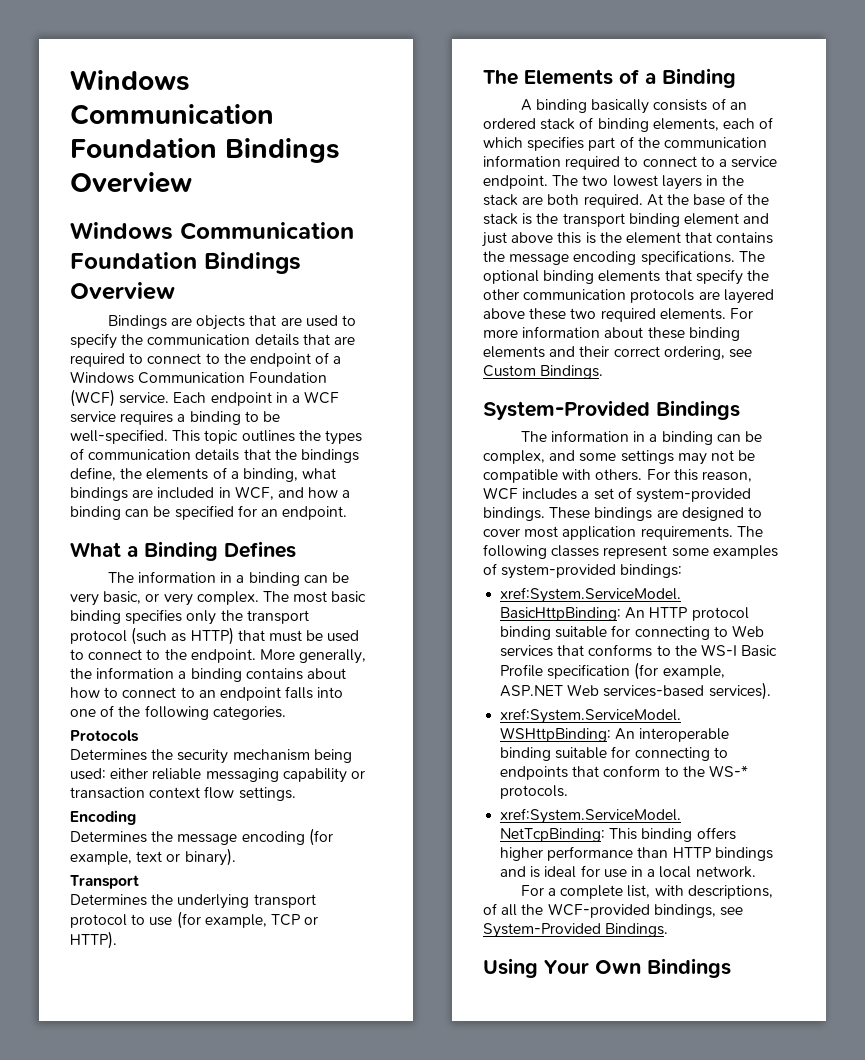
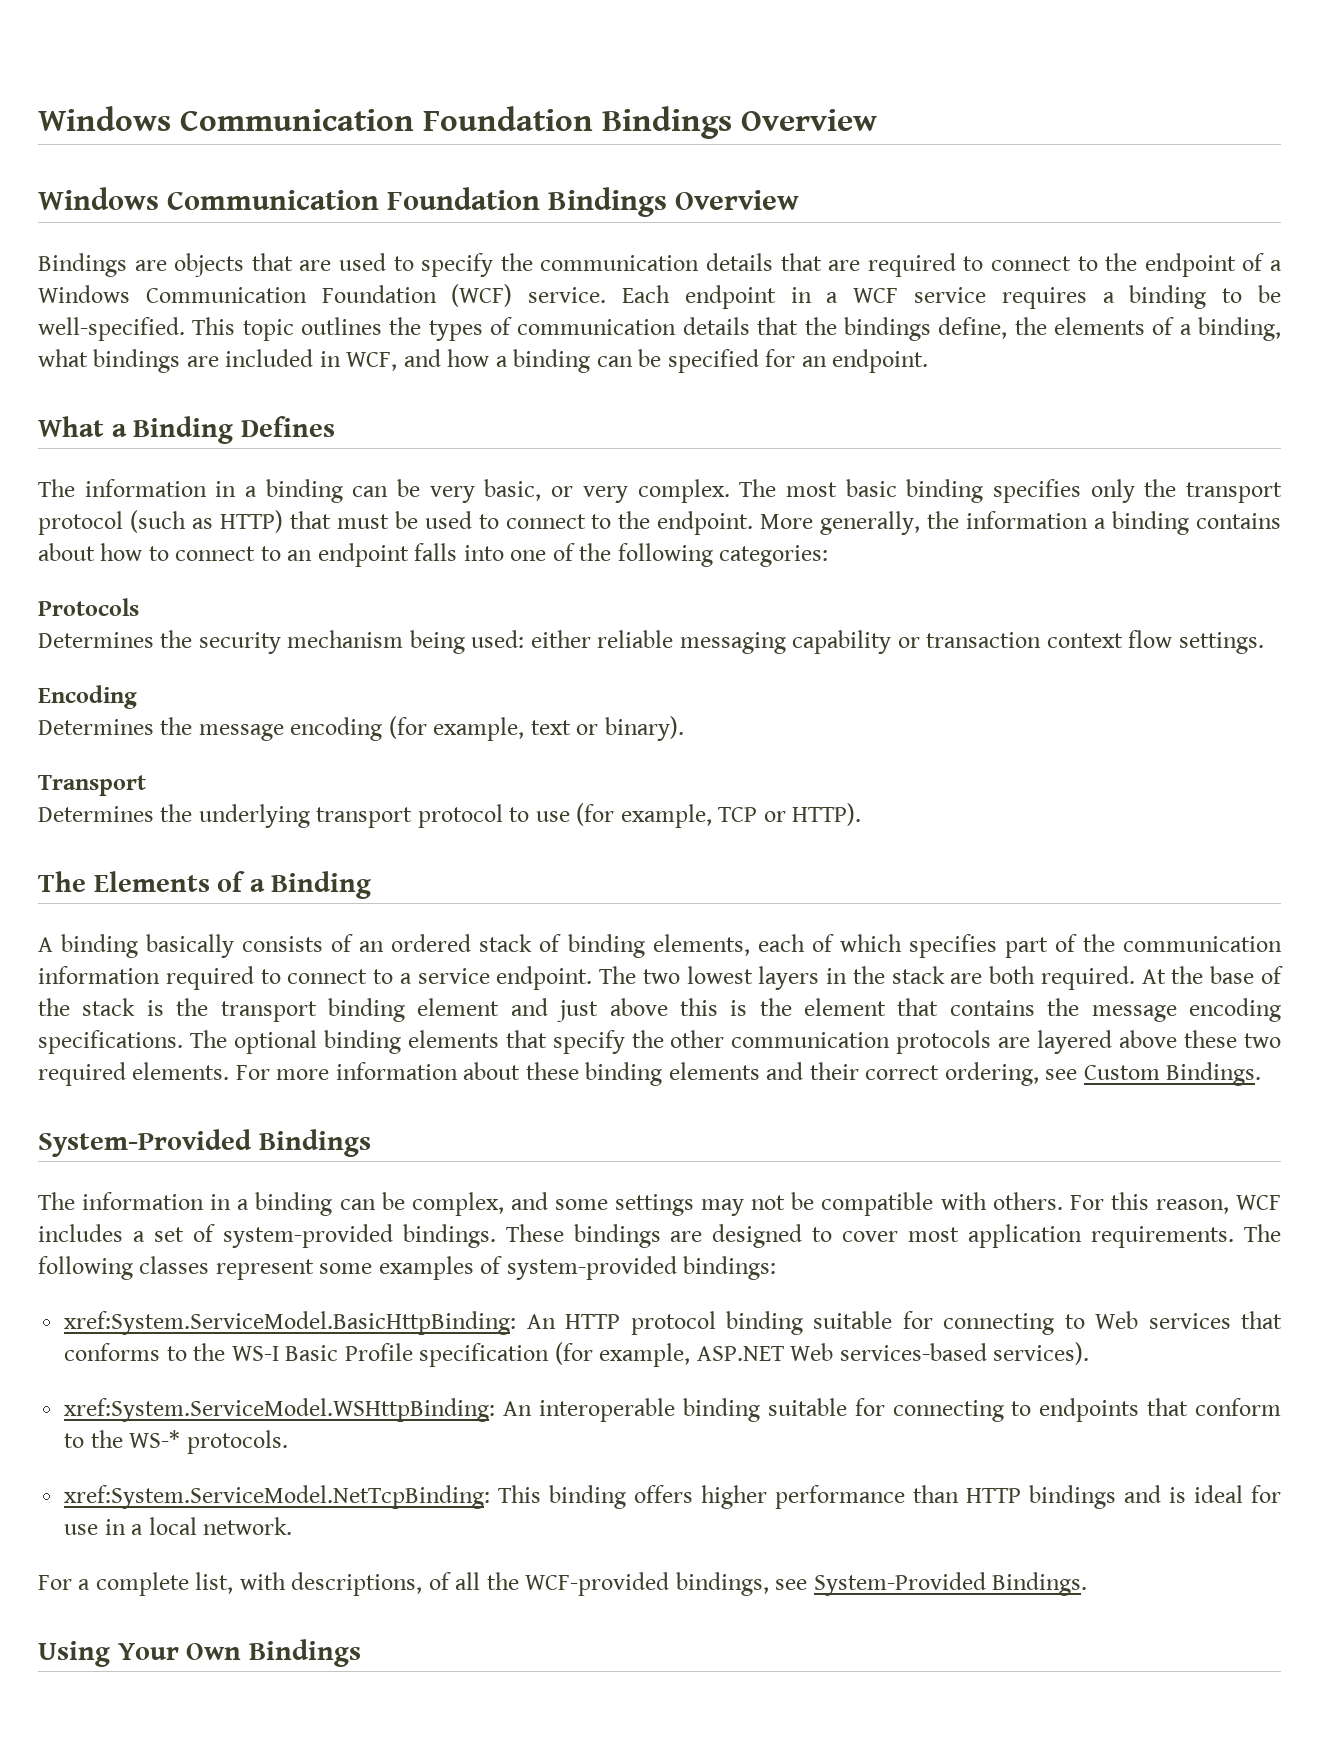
[212,706,286,720] categories. -> [719,545,829,567] categories:

